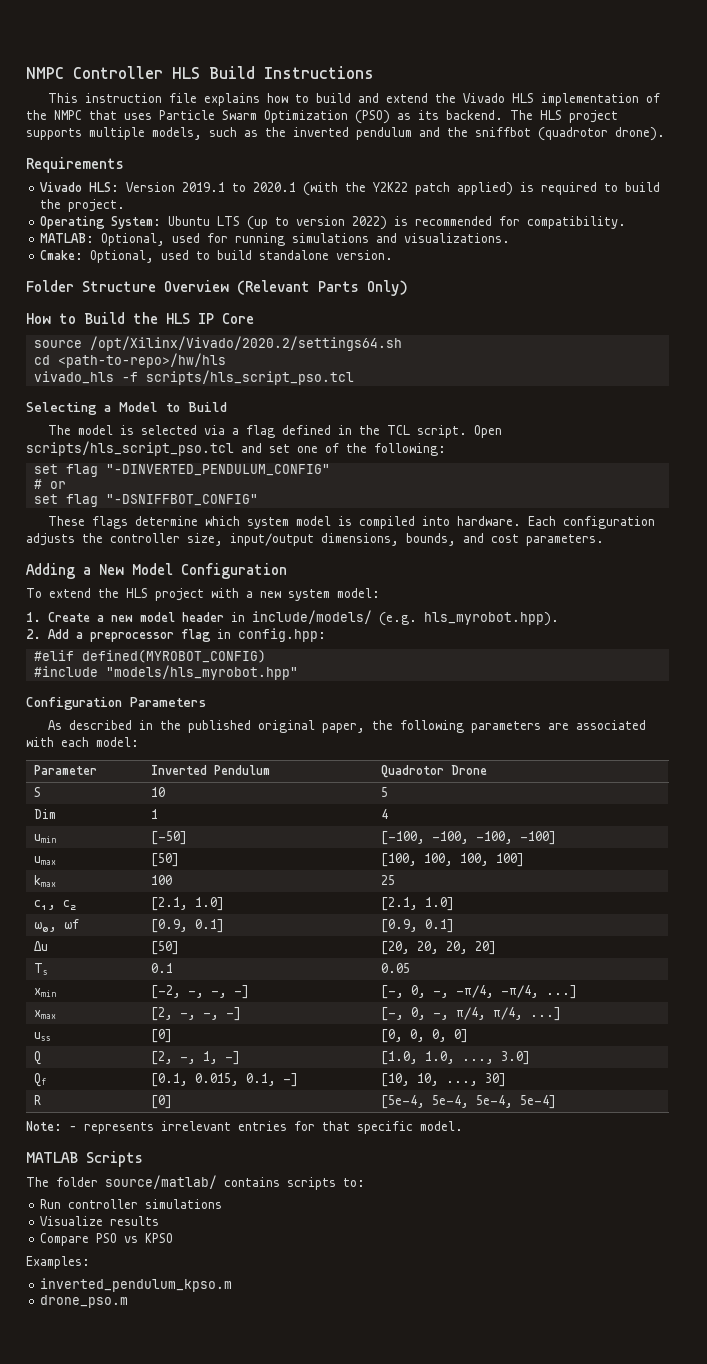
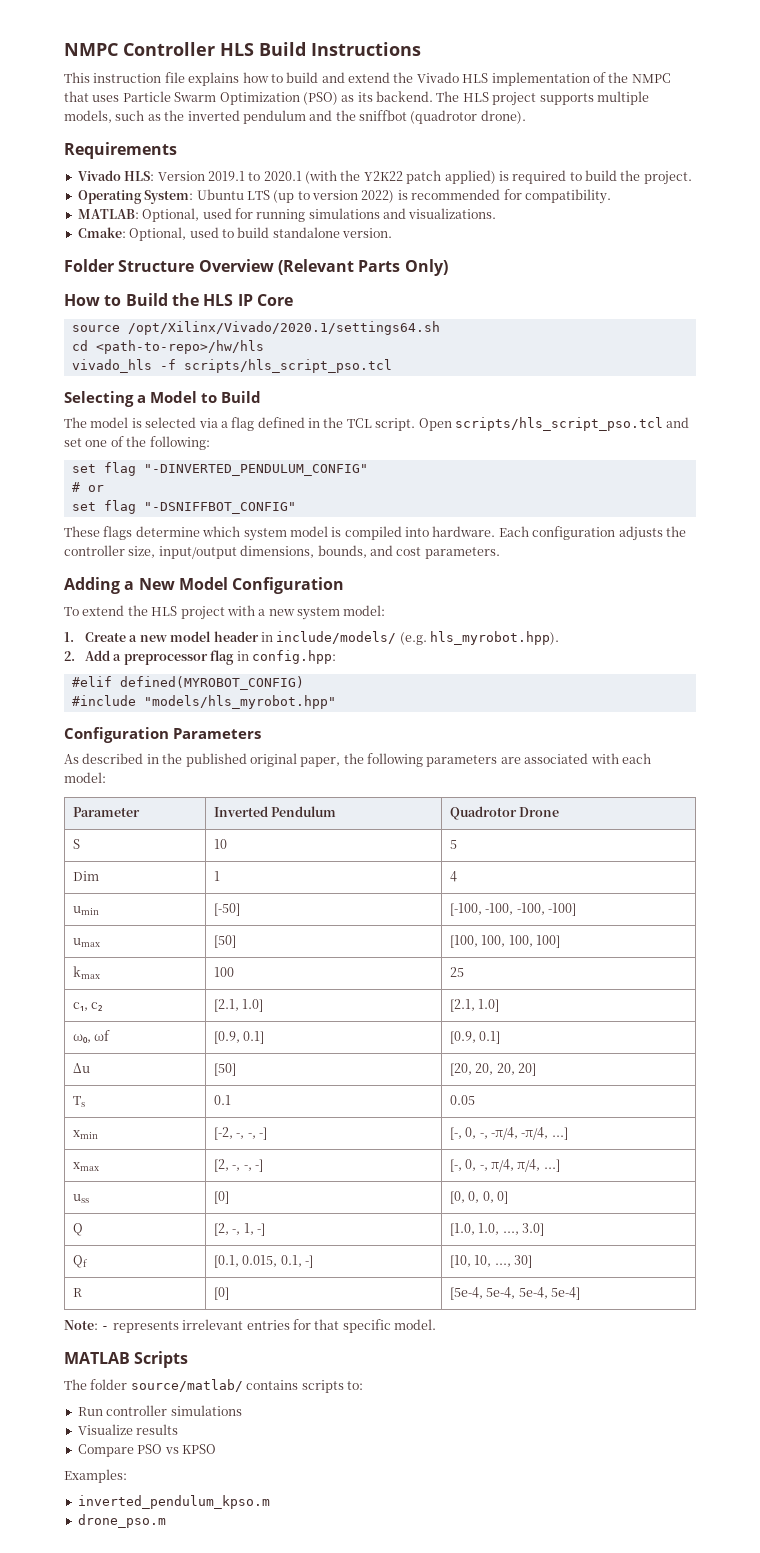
[89,336,402,351] /opt/Xilinx/Vivado/2020.2/settings64.sh -> [127,321,440,335] /opt/Xilinx/Vivado/2020.1/settings64.sh

